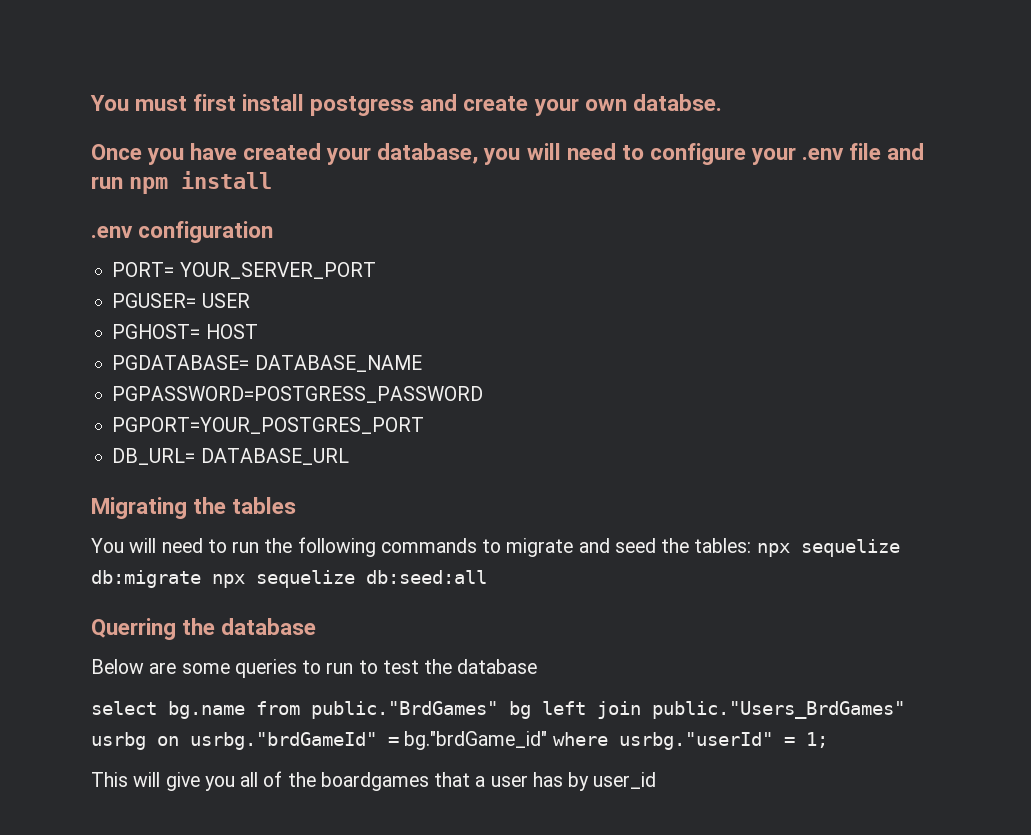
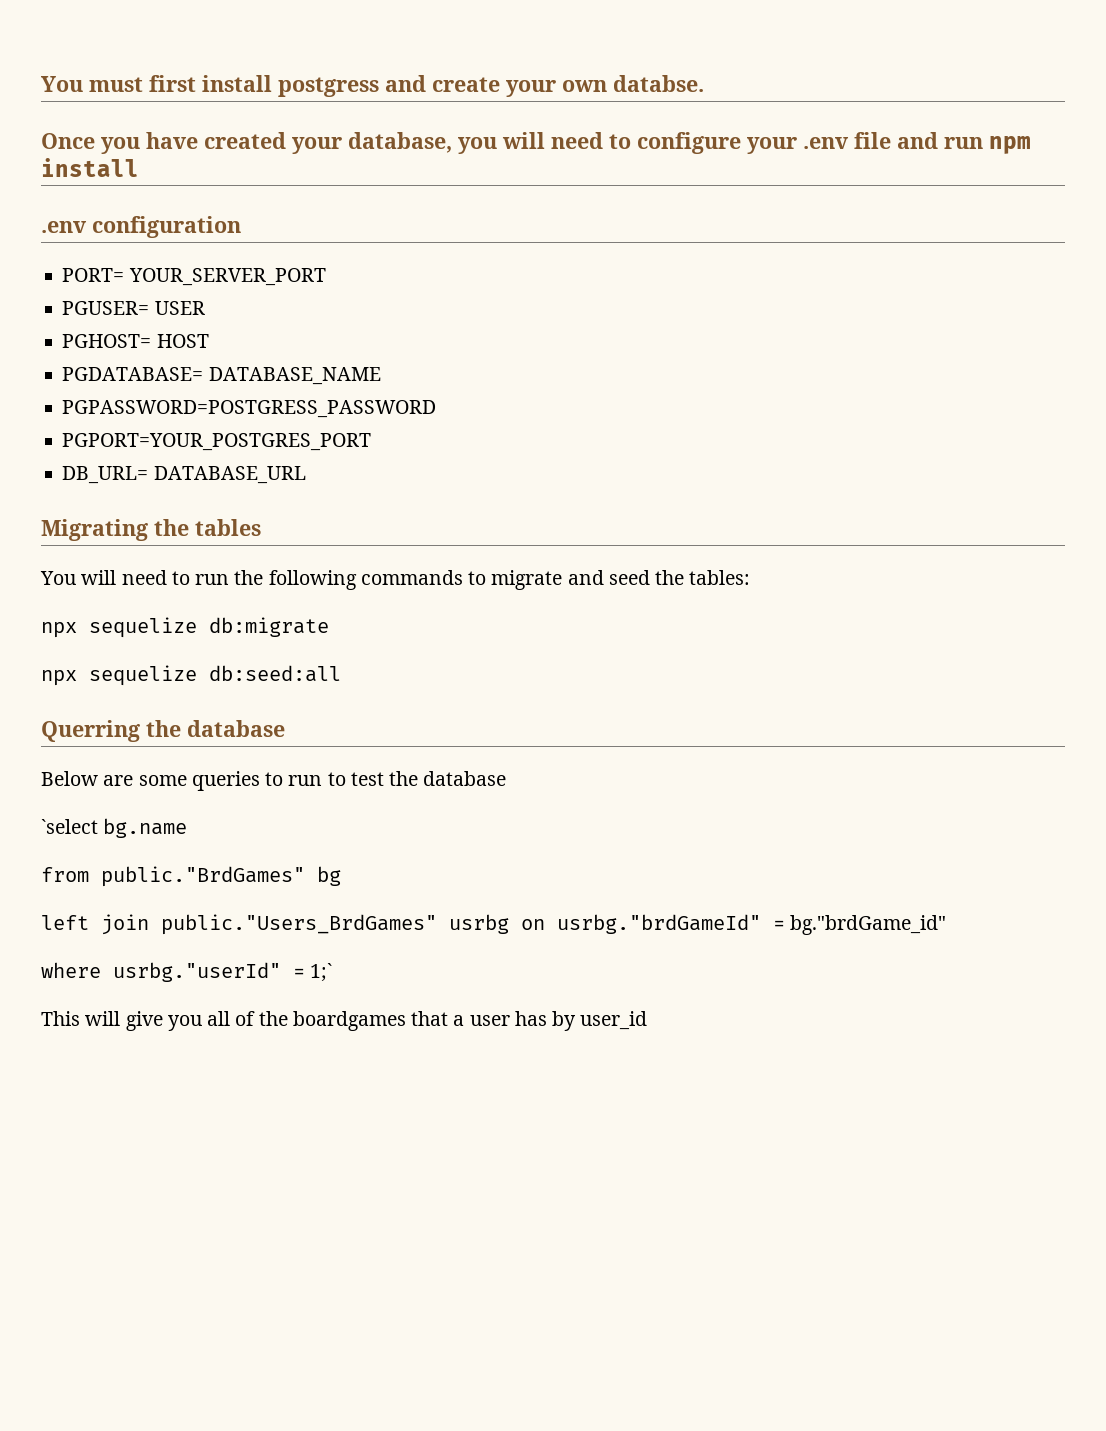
(752, 545) none -> (751, 577) //
(201, 579) none -> (329, 627) //
[91,701,157,715] select -> [41,819,98,834] `select
(245, 710) none -> (188, 828) //
(531, 710) none -> (341, 876) //
(548, 740) none -> (947, 925) //
[805,732,828,748] 1; -> [310,963,333,982] 1;`

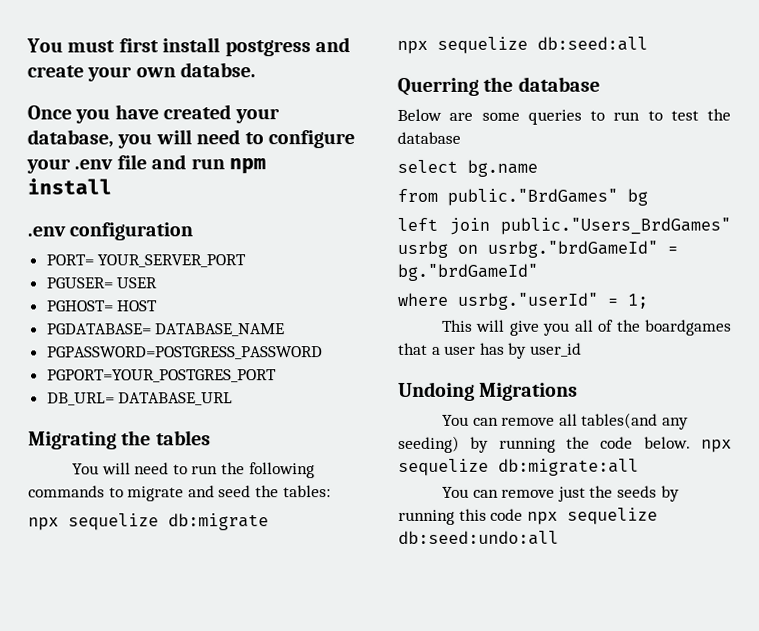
[41,819,98,834] `select -> [397,159,458,173] select
[790,915,947,935] bg."brdGame_id" -> [397,263,538,281] bg."brdGameId"
[310,963,333,982] 1;` -> [627,293,648,309] 1;
(648, 1020) none -> [398,381,579,401] [442,412,690,430] [398,435,732,453] [398,458,639,476] [442,485,680,502] [398,507,658,525] [398,530,559,545] // Undoing Migrations // You can remove all tables(and any seeding) by running the code below. npx sequelize db:migrate:all // You can remove just the seeds by running this code npx sequelize db:seed:undo:all

